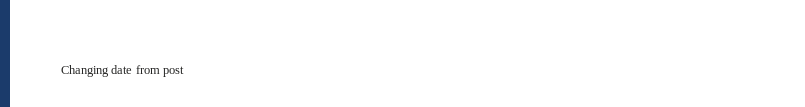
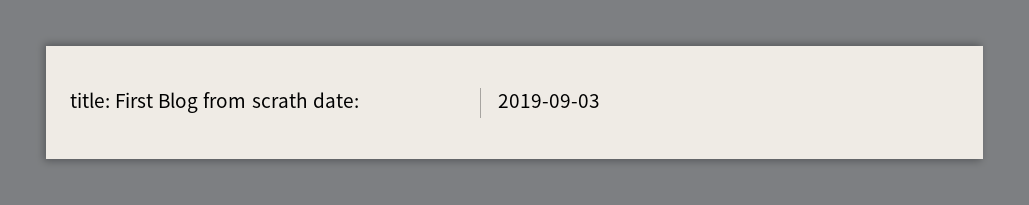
[61,65,185,77] Changing date from post -> [70,92,600,113] title: First Blog from scrath date: 2019-09-03

